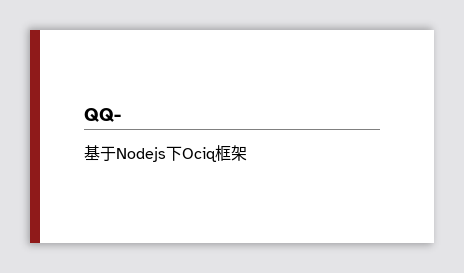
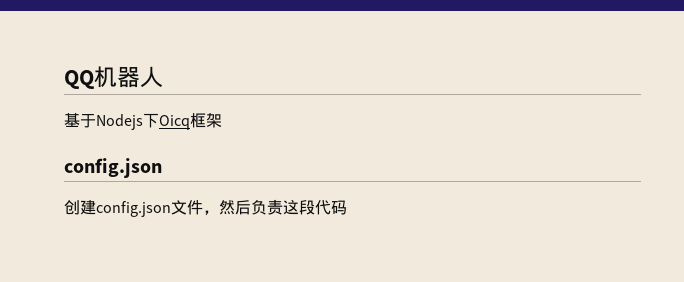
[84,108,121,122] QQ- -> [64,66,163,89] QQ机器人
[182,147,217,162] Ociq -> [159,115,190,130] Oicq
(247, 153) none -> [64,158,162,178] [64,199,347,217] // config.json // 创建config.json文件，然后负责这段代码

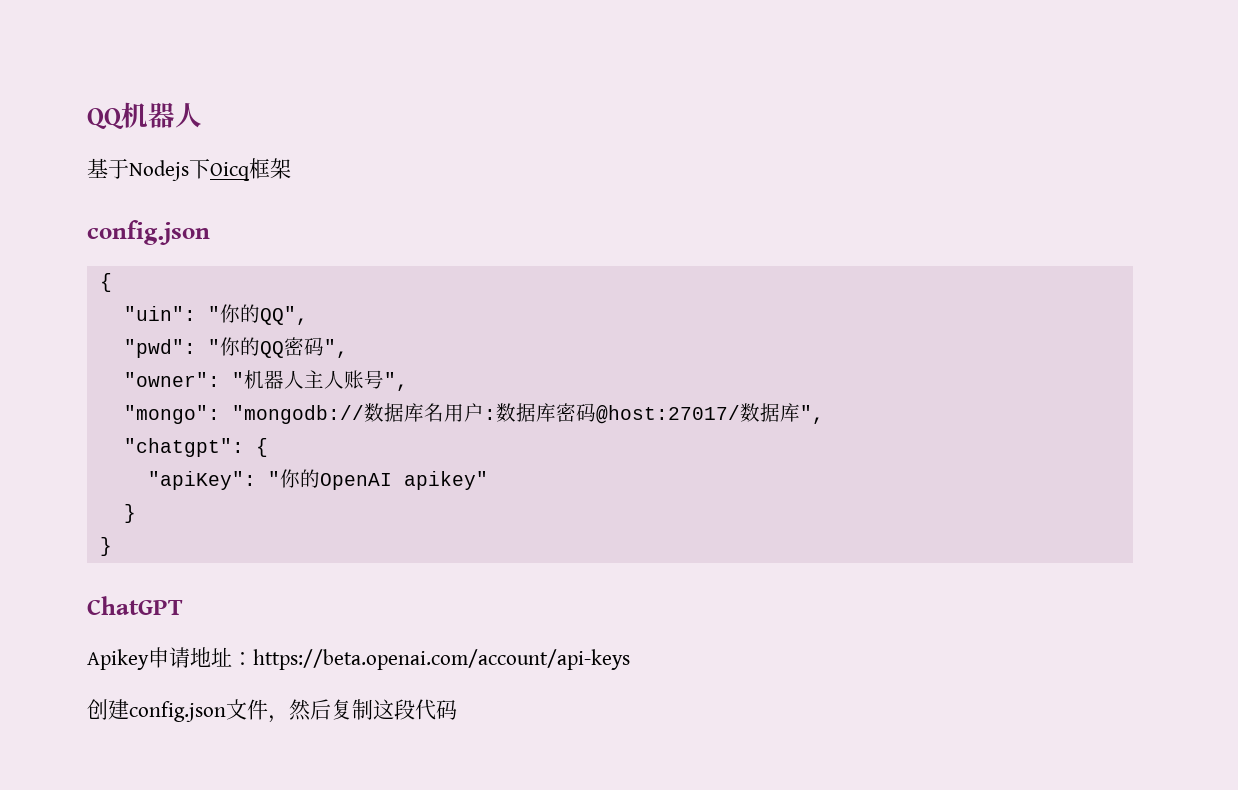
(162, 168) none -> [99,273,112,292] [123,304,308,325] [123,337,348,358] [123,370,408,391] [123,403,824,424] [123,438,268,457] [147,469,488,490] [123,504,136,523] [99,537,112,556] [87,596,183,615] [87,647,630,670] // { // "uin": "你的QQ", // "pwd": "你的QQ密码", // "owner": "机器人主人账号", // "mongo": "mongodb://数据库名用户:数据库密码@host:27017/数据库", // "chatgpt": { // "apiKey": "你的OpenAI apikey" // } // } // ChatGPT // Apikey申请地址：https://beta.openai.com/account/api-keys
[251,199,283,215] 负责 -> [331,699,373,720] 复制

